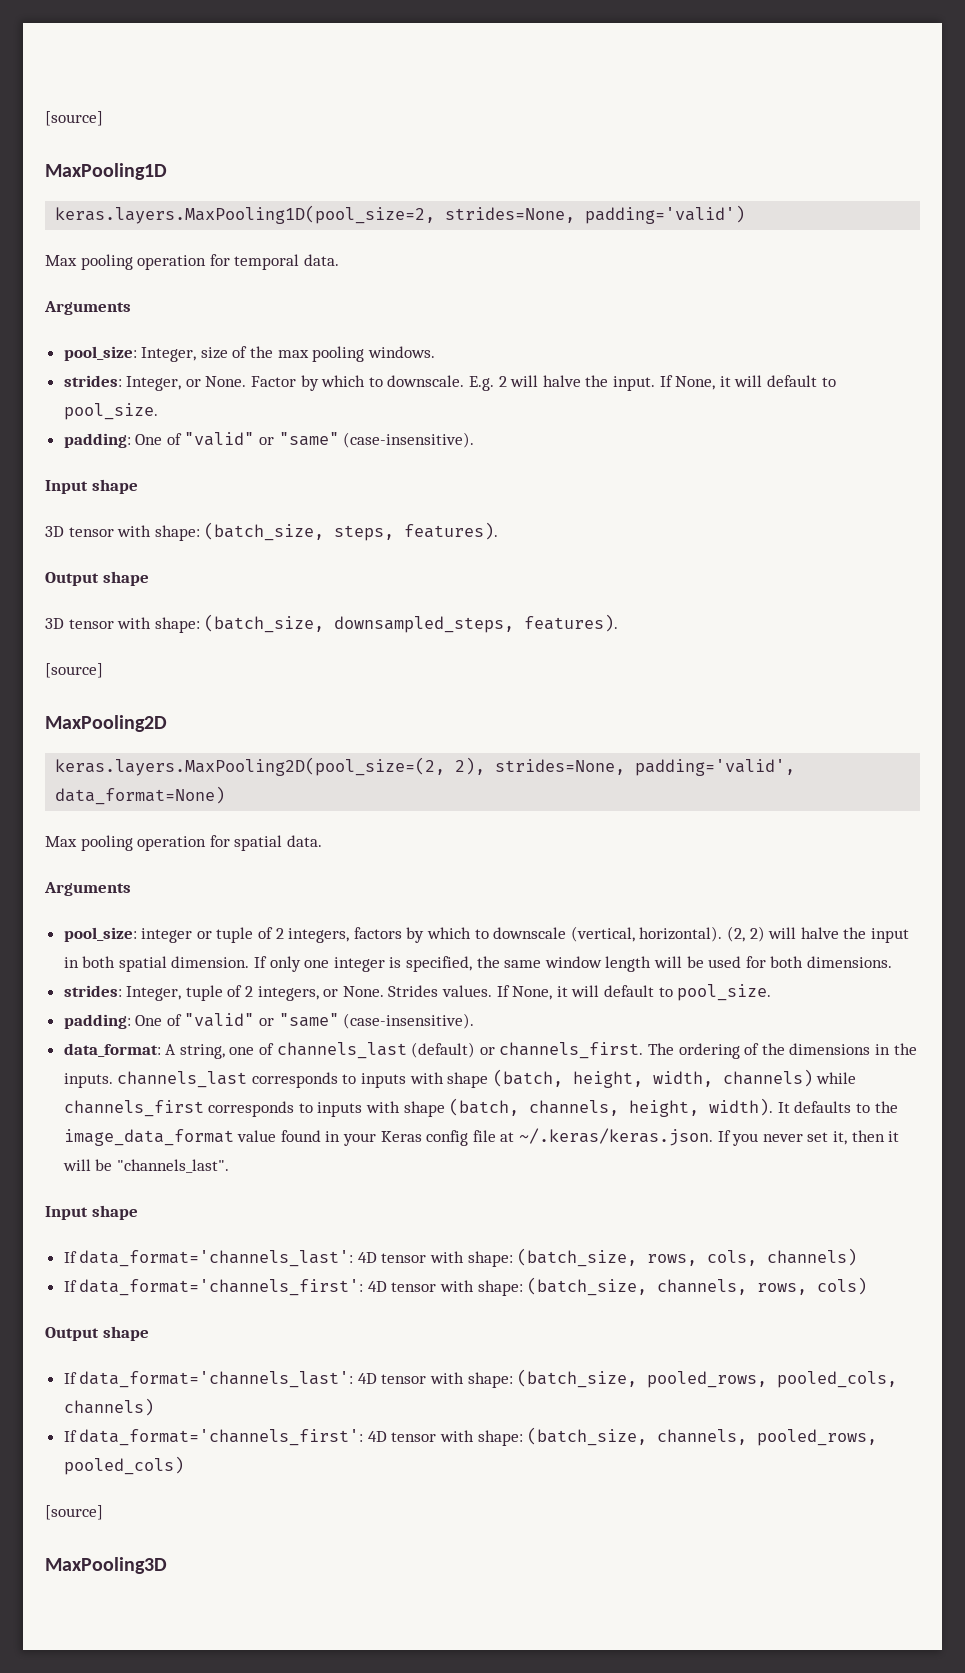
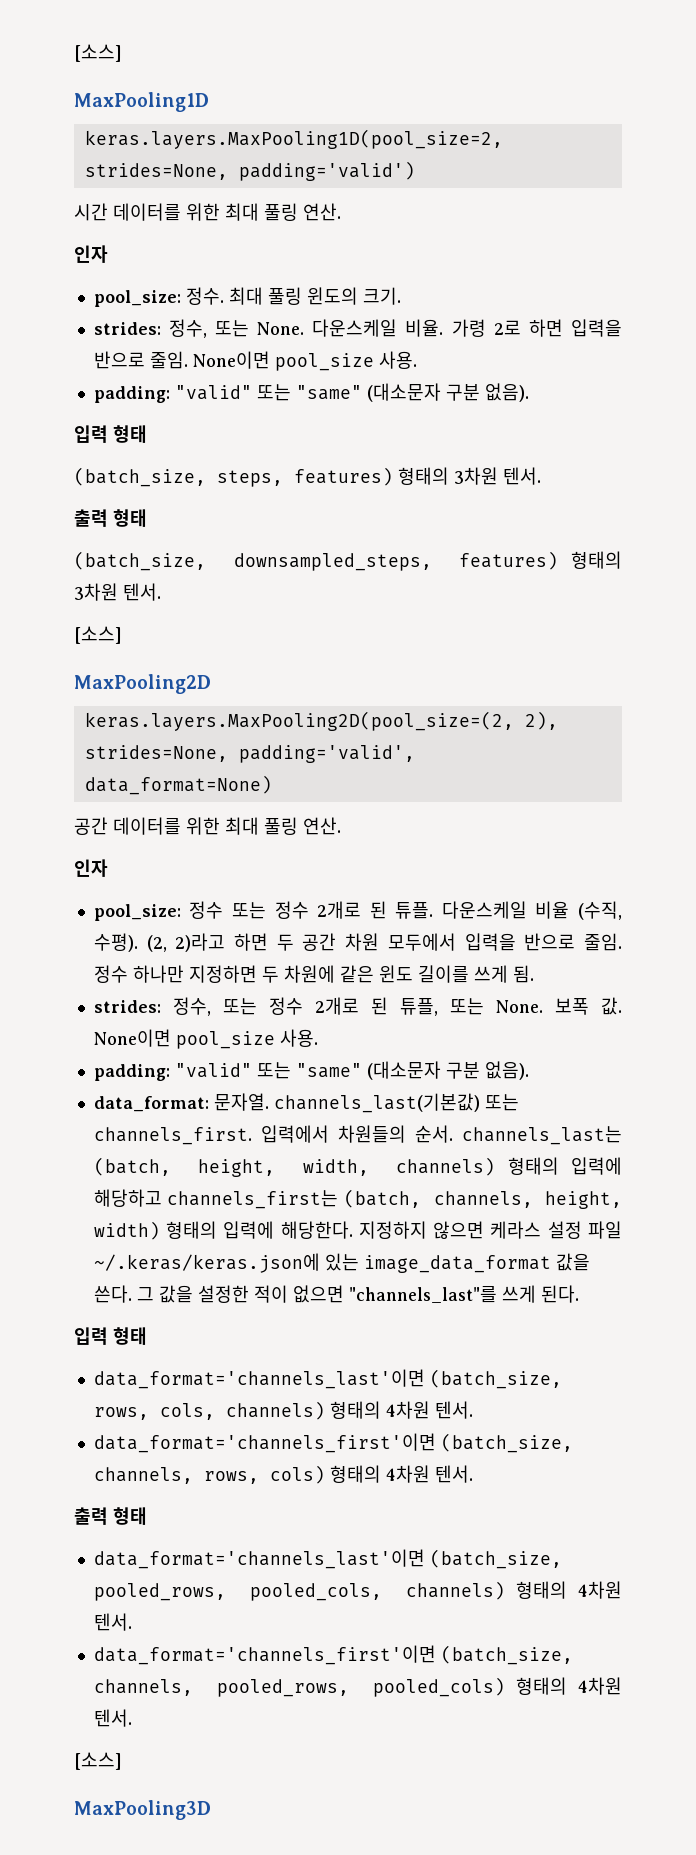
[45,111,103,126] [source] -> [74,44,122,62] [소스]
[45,254,339,270] [44,301,131,315] [63,346,435,362] [63,375,836,391] [63,403,158,420] [63,432,475,448] [45,479,138,494] [45,522,499,541] [45,571,149,586] [45,614,619,633] [45,663,103,678] Max pooling operation for temporal data. // Arguments // pool_size: Integer, size of the max pooling windows. // strides: Integer, or None. Factor by which to downscale. E.g. 2 will halve the input. If None, it will default to pool_size. // padding: One of "valid" or "same" (case-insensitive). // Input shape // 3D tensor with shape: (batch_size, steps, features). // Output shape // 3D tensor with shape: (batch_size, downsampled_steps, features). // [source] -> [74,203,341,221] [74,245,108,263] [93,287,401,307] [93,319,622,338] [93,351,417,371] [93,383,529,403] [74,425,147,443] [74,467,541,487] [74,509,147,527] [74,551,622,571] [74,583,161,601] [74,626,122,644] 시간 데이터를 위한 최대 풀링 연산. // 인자 // pool_size: 정수. 최대 풀링 윈도의 크기. // strides: 정수, 또는 None. 다운스케일 비율. 가령 2로 하면 입력을 반으로 줄임. None이면 pool_size 사용. // padding: "valid" 또는 "same" (대소문자 구분 없음). // 입력 형태 // (batch_size, steps, features) 형태의 3차원 텐서. // 출력 형태 // (batch_size, downsampled_steps, features) 형태의 3차원 텐서. // [소스]
[45,835,322,851] [44,882,131,896] [63,926,909,943] [63,956,892,972] [63,984,772,1001] [63,1013,475,1029] [63,1042,917,1059] [63,1069,857,1088] [63,1098,898,1117] [63,1128,900,1146] [62,1159,229,1173] [45,1205,138,1220] [63,1248,858,1267] [63,1277,868,1296] [45,1326,149,1341] [63,1369,898,1388] [63,1398,154,1416] [63,1429,523,1446] Max pooling operation for spatial data. // Arguments // pool_size: integer or tuple of 2 integers, factors by which to downscale (vertical, horizontal). (2, 2) will halve the input in both spatial dimension. If only one integer is specified, the same window length will be used for both dimensions. // strides: Integer, tuple of 2 integers, or None. Strides values. If None, it will default to pool_size. // padding: One of "valid" or "same" (case-insensitive). // data_format: A string, one of channels_last (default) or channels_first. The ordering of the dimensions in the inputs. channels_last corresponds to inputs with shape (batch, height, width, channels) while channels_first corresponds to inputs with shape (batch, channels, height, width). It defaults to the image_data_format value found in your Keras config file at ~/.keras/keras.json. If you never set it, then it will be "channels_last". // Input shape // If data_format='channels_last': 4D tensor with shape: (batch_size, rows, cols, channels) // If data_format='channels_first': 4D tensor with shape: (batch_size, channels, rows, cols) // Output shape // If data_format='channels_last': 4D tensor with shape: (batch_size, pooled_rows, pooled_cols, channels) // If data_format='channels_first': 4D tensor with shape: -> [74,817,341,835] [74,859,108,877] [93,901,622,921] [93,933,623,952] [93,965,534,983] [93,997,622,1016] [93,1029,318,1049] [93,1061,529,1081] [93,1093,519,1113] [93,1125,622,1145] [93,1157,622,1177] [93,1189,622,1209] [93,1221,622,1240] [93,1253,590,1273] [93,1285,579,1303] [74,1327,147,1345] [93,1369,562,1389] [93,1401,473,1420] [93,1433,573,1453] [93,1465,473,1484] [74,1507,147,1525] [93,1549,562,1569] [93,1581,622,1601] [93,1613,132,1631] [93,1645,436,1665] 공간 데이터를 위한 최대 풀링 연산. // 인자 // pool_size: 정수 또는 정수 2개로 된 튜플. 다운스케일 비율 (수직, 수평). (2, 2)라고 하면 두 공간 차원 모두에서 입력을 반으로 줄임. 정수 하나만 지정하면 두 차원에 같은 윈도 길이를 쓰게 됨. // strides: 정수, 또는 정수 2개로 된 튜플, 또는 None. 보폭 값. None이면 pool_size 사용. // padding: "valid" 또는 "same" (대소문자 구분 없음). // data_format: 문자열. channels_last(기본값) 또는 channels_first. 입력에서 차원들의 순서. channels_last는 (batch, height, width, channels) 형태의 입력에 해당하고 channels_first는 (batch, channels, height, width) 형태의 입력에 해당한다. 지정하지 않으면 케라스 설정 파일 ~/.keras/keras.json에 있는 image_data_format 값을 쓴다. 그 값을 설정한 적이 없으면 "channels_last"를 쓰게 된다. // 입력 형태 // data_format='channels_last'이면 (batch_size, rows, cols, channels) 형태의 4차원 텐서. // data_format='channels_first'이면 (batch_size, channels, rows, cols) 형태의 4차원 텐서. // 출력 형태 // data_format='channels_last'이면 (batch_size, pooled_rows, pooled_cols, channels) 형태의 4차원 텐서. // data_format='channels_first'이면
[45,1505,103,1520] // [source] -> [516,1677,622,1695] [93,1709,132,1727] [74,1752,122,1770] 형태의 4차원 텐서. // [소스]

